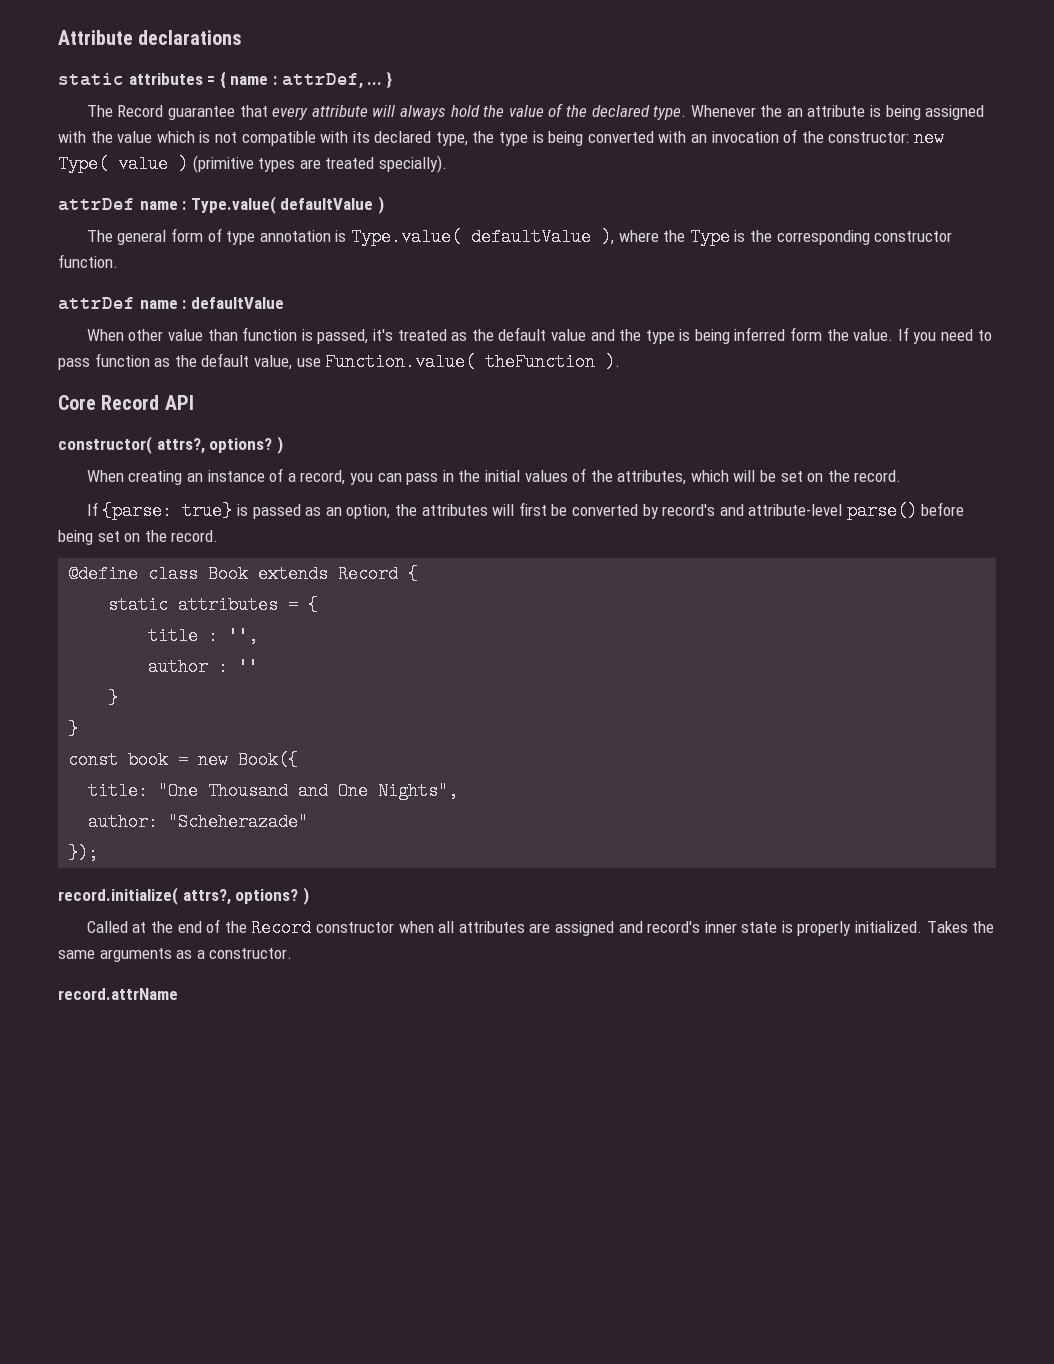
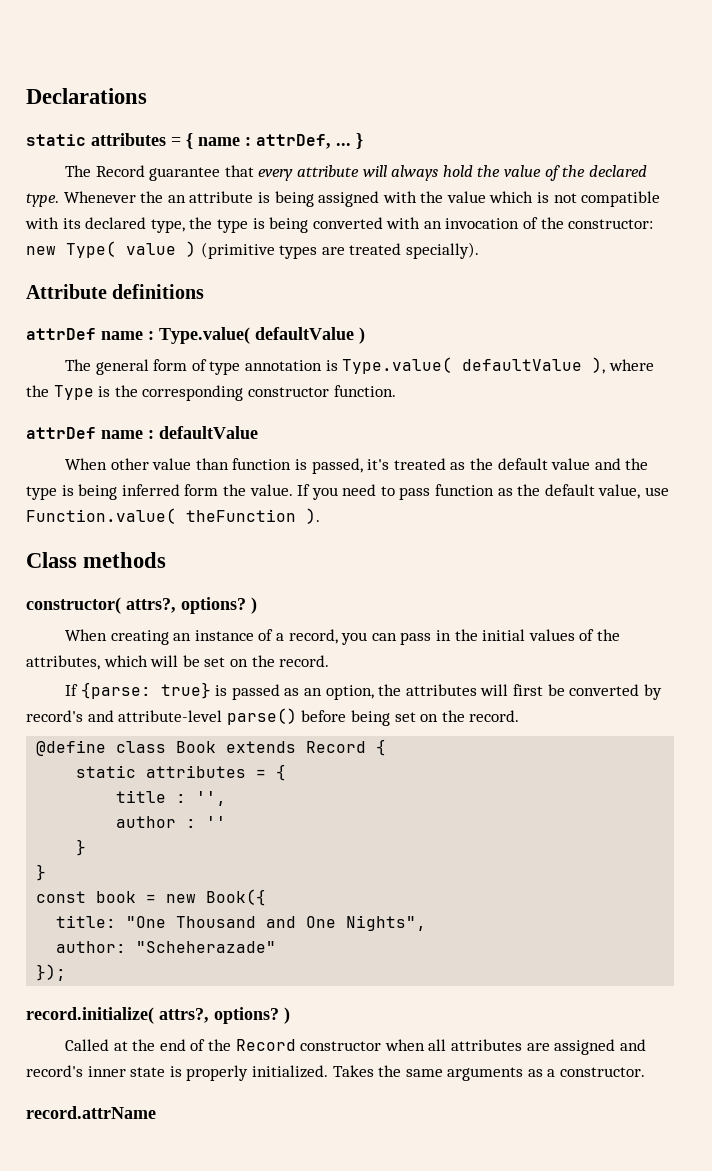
[58,30,243,45] Attribute declarations -> [26,88,147,104] Declarations
(447, 164) none -> [26,284,205,299] // Attribute definitions
[58,395,194,410] Core Record API -> [26,552,167,568] Class methods

